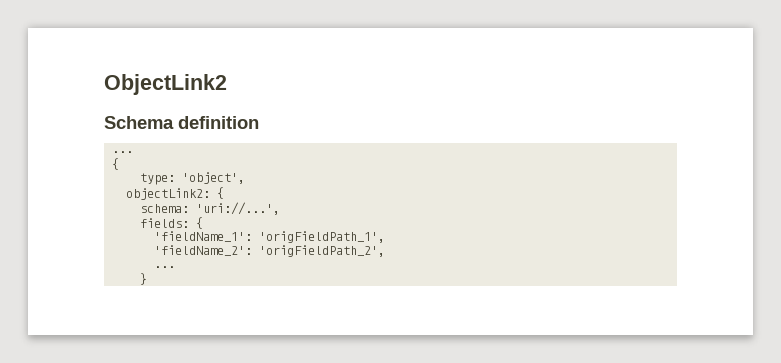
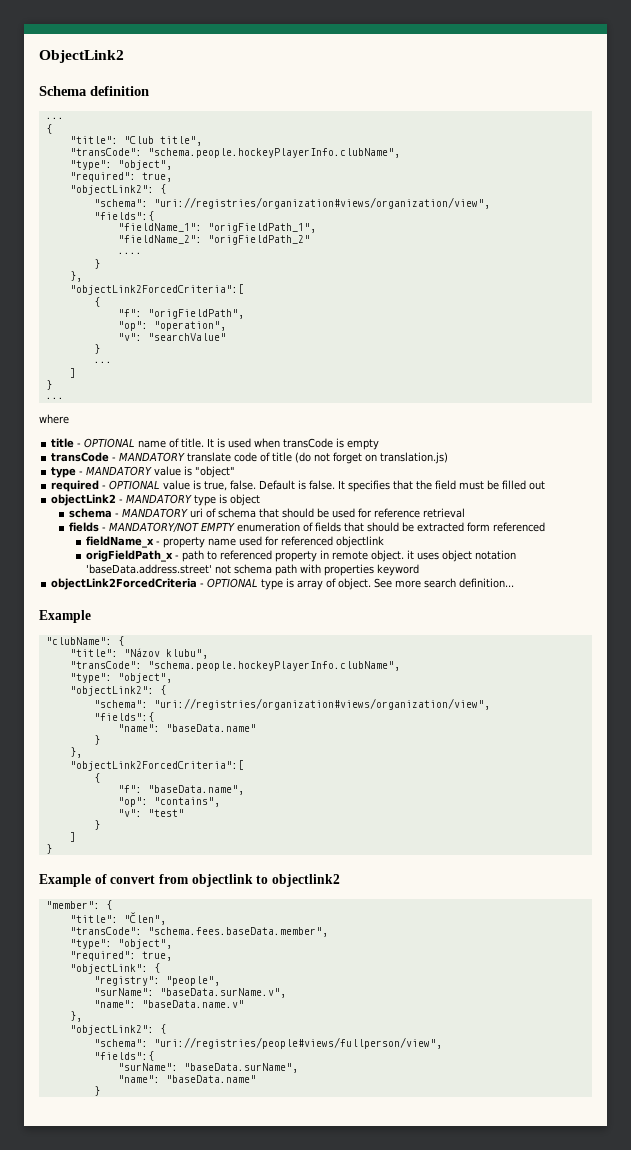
[140,172,246,185] [126,187,225,200] [140,202,281,215] [140,217,204,229] [154,231,386,243] [154,245,386,257] [154,266,176,268] [140,273,148,285] type: 'object', // objectLink2: { // schema: 'uri://...', // fields: { // 'fieldName_1': 'origFieldPath_1', // 'fieldName_2': 'origFieldPath_2', // ... // } -> [69,136,202,146] [69,148,400,158] [69,160,172,170] [69,172,172,182] [69,184,166,195] [93,197,490,209] [93,211,154,221] [117,223,316,233] [117,235,310,245] [117,252,142,254] [93,259,100,269] [69,271,82,282] [69,284,244,295] [93,297,100,307] [117,309,244,319] [117,321,226,331] [117,333,226,341] [93,344,100,354] [93,361,112,363] [69,368,76,378] [45,380,52,390] [45,397,64,399] [39,414,69,424] [51,438,380,450] [51,452,449,464] [51,466,236,478] [51,480,546,492] [51,494,261,506] [68,508,465,518] [68,522,545,533] [85,536,384,548] [85,550,516,562] [85,564,419,576] [51,578,515,590] [39,610,91,623] [45,636,124,646] [69,648,208,659] [69,661,400,671] [69,673,172,683] [69,685,166,696] [93,698,490,710] [93,712,154,722] [117,724,256,732] [93,735,100,745] [69,747,82,758] [69,760,244,771] [93,773,100,783] [117,785,244,795] [117,797,220,807] [117,809,184,817] [93,820,100,830] [69,832,76,842] [45,844,52,854] [39,874,340,887] [45,900,112,910] [69,912,166,925] [69,927,328,937] [69,939,172,949] [69,951,172,961] [69,963,160,974] [93,976,220,986] [93,988,286,998] [93,1000,244,1008] [69,1011,82,1022] [69,1024,166,1035] [93,1037,442,1049] [93,1051,154,1061] [117,1063,298,1073] [117,1075,256,1083] [93,1086,100,1096] "title": "Club title", // "transCode": "schema.people.hockeyPlayerInfo.clubName", // "type": "object", // "required": true, // "objectLink2": { // "schema": "uri://registries/organization#views/organization/view", // "fields":{ // "fieldName_1": "origFieldPath_1", // "fieldName_2": "origFieldPath_2" // .... // } // }, // "objectLink2ForcedCriteria":[ // { // "f": "origFieldPath", // "op": "operation", // "v": "searchValue" // } // ... // ] // } // ... // where // title - OPTIONAL name of title. It is used when transCode is empty // transCode - MANDATORY translate code of title (do not forget on translation.js) // type - MANDATORY value is "object" // required - OPTIONAL value is true, false. Default is false. It specifies that the field must be filled out // objectLink2 - MANDATORY type is object // schema - MANDATORY uri of schema that should be used for reference retrieval // fields - MANDATORY/NOT EMPTY enumeration of fields that should be extracted form referenced // fieldName_x - property name used for referenced objectlink // origFieldPath_x - path to referenced property in remote object. it uses object notation 'baseData.address.street' not schema path with properties keyword // objectLink2ForcedCriteria - OPTIONAL type is array of object. See more search definition... // Example // "clubName": { // "title": "Názov klubu", // "transCode": "schema.people.hockeyPlayerInfo.clubName", // "type": "object", // "objectLink2": { // "schema": "uri://registries/organization#views/organization/view", // "fields":{ // "name": "baseData.name" // } // }, // "objectLink2ForcedCriteria":[ // { // "f": "baseData.name", // "op": "contains", // "v": "test" // } // ] // } // Example of convert from objectlink to objectlink2 // "member": { // "title": "Člen", // "transCode": "schema.fees.baseData.member", // "type": "object", // "required": true, // "objectLink": { // "registry": "people", // "surName": "baseData.surName.v", // "name": "baseData.name.v" // }, // "objectLink2": { // "schema": "uri://registries/people#views/fullperson/view", // "fields":{ // "surName": "baseData.surName", // "name": "baseData.name" // }

